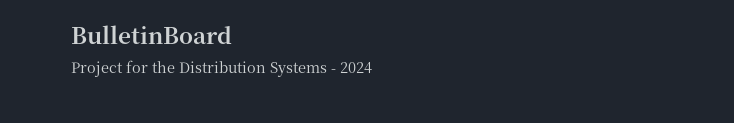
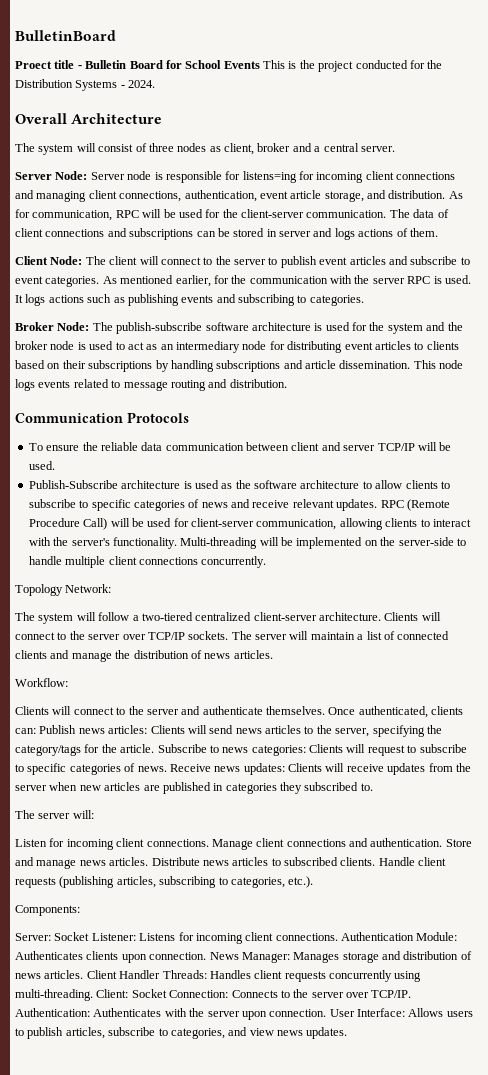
[71,61,123,77] Project -> [15,60,408,72] Proect title - Bulletin Board for School Events This is the project conducted
[340,62,372,74] 2024 -> [128,80,156,88] [15,113,163,124] [15,143,395,155] [15,171,456,183] [15,190,463,202] [15,209,449,221] [15,228,438,240] [15,256,470,268] [15,275,471,287] [15,294,364,306] [15,322,463,334] [15,341,459,353] [15,360,464,372] [15,379,287,391] [15,412,189,423] [28,442,452,451] [28,461,55,470] [28,480,450,489] [28,499,450,511] [28,518,471,530] [28,537,466,549] [28,556,267,568] [15,584,112,596] [15,612,441,624] [15,631,450,640] [15,650,273,662] [15,678,68,687] [15,706,464,718] [15,725,442,737] [15,744,467,756] [15,763,471,775] [15,782,373,794] [15,810,94,819] [15,838,472,850] [15,857,447,869] [15,876,314,888] [15,905,80,916] [15,932,458,944] [15,951,472,963] [15,970,422,982] [15,989,412,1001] [15,1008,473,1020] [15,1027,348,1039] 2024. // Overall Architecture // The system will consist of three nodes as client, broker and a central server. // Server Node: Server node is responsible for listens=ing for incoming client connections and managing client connections, authentication, event article storage, and distribution. As for communication, RPC will be used for the client-server communication. The data of client connections and subscriptions can be stored in server and logs actions of them. // Client Node: The client will connect to the server to publish event articles and subscribe to event categories. As mentioned earlier, for the communication with the server RPC is used. It logs actions such as publishing events and subscribing to categories. // Broker Node: The publish-subscribe software architecture is used for the system and the broker node is used to act as an intermediary node for distributing event articles to clients based on their subscriptions by handling subscriptions and article dissemination. This node logs events related to message routing and distribution. // Communication Protocols // To ensure the reliable data communication between client and server TCP/IP will be used. // Publish-Subscribe architecture is used as the software architecture to allow clients to subscribe to specific categories of news and receive relevant updates. RPC (Remote Procedure Call) will be used for client-server communication, allowing clients to interact with the server's functionality. Multi-threading will be implemented on the server-side to handle multiple client connections concurrently. // Topology Network: // The system will follow a two-tiered centralized client-server architecture. Clients will connect to the server over TCP/IP sockets. The server will maintain a list of connected clients and manage the distribution of news articles. // Workflow: // Clients will connect to the server and authenticate themselves. Once authenticated, clients can: Publish news articles: Clients will send news articles to the server, specifying the category/tags for the article. Subscribe to news categories: Clients will request to subscribe to specific categories of news. Receive news updates: Clients will receive updates from the server when new articles are published in categories they subscribed to. // The server will: // Listen for incoming client connections. Manage client connections and authentication. Store and manage news articles. Distribute news articles to subscribed clients. Handle client requests (publishing articles, subscribing to categories, etc.). // Components: // Server: Socket Listener: Listens for incoming client connections. Authentication Module: Authenticates clients upon connection. News Manager: Manages storage and distribution of news articles. Client Handler Threads: Handles client requests concurrently using multi-threading. Client: Socket Connection: Connects to the server over TCP/IP. Authentication: Authenticates with the server upon connection. User Interface: Allows users to publish articles, subscribe to categories, and view news updates.

